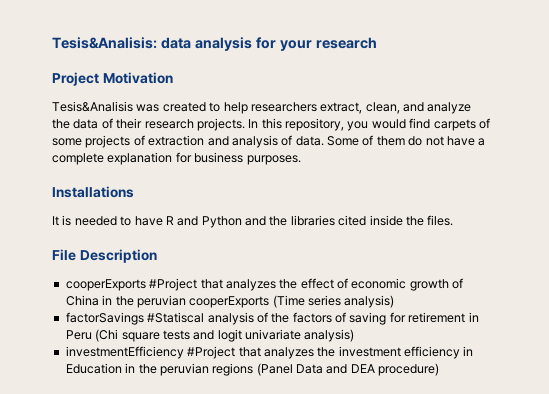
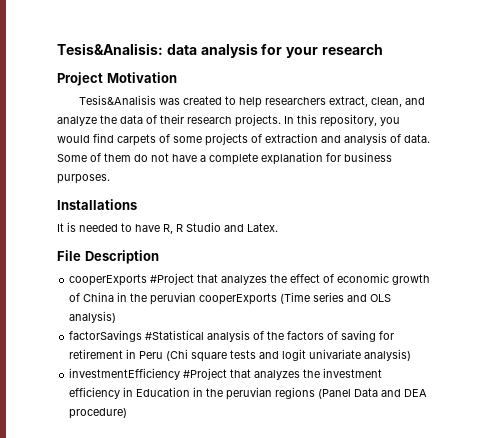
[165,215,454,228] R and Python and the libraries cited inside the files. -> [163,222,278,234] R, R Studio and Latex.
(341, 300) none -> [347,294,392,302] and OLS
[147,312,205,323] #Statiscal -> [145,330,205,340] #Statistical

